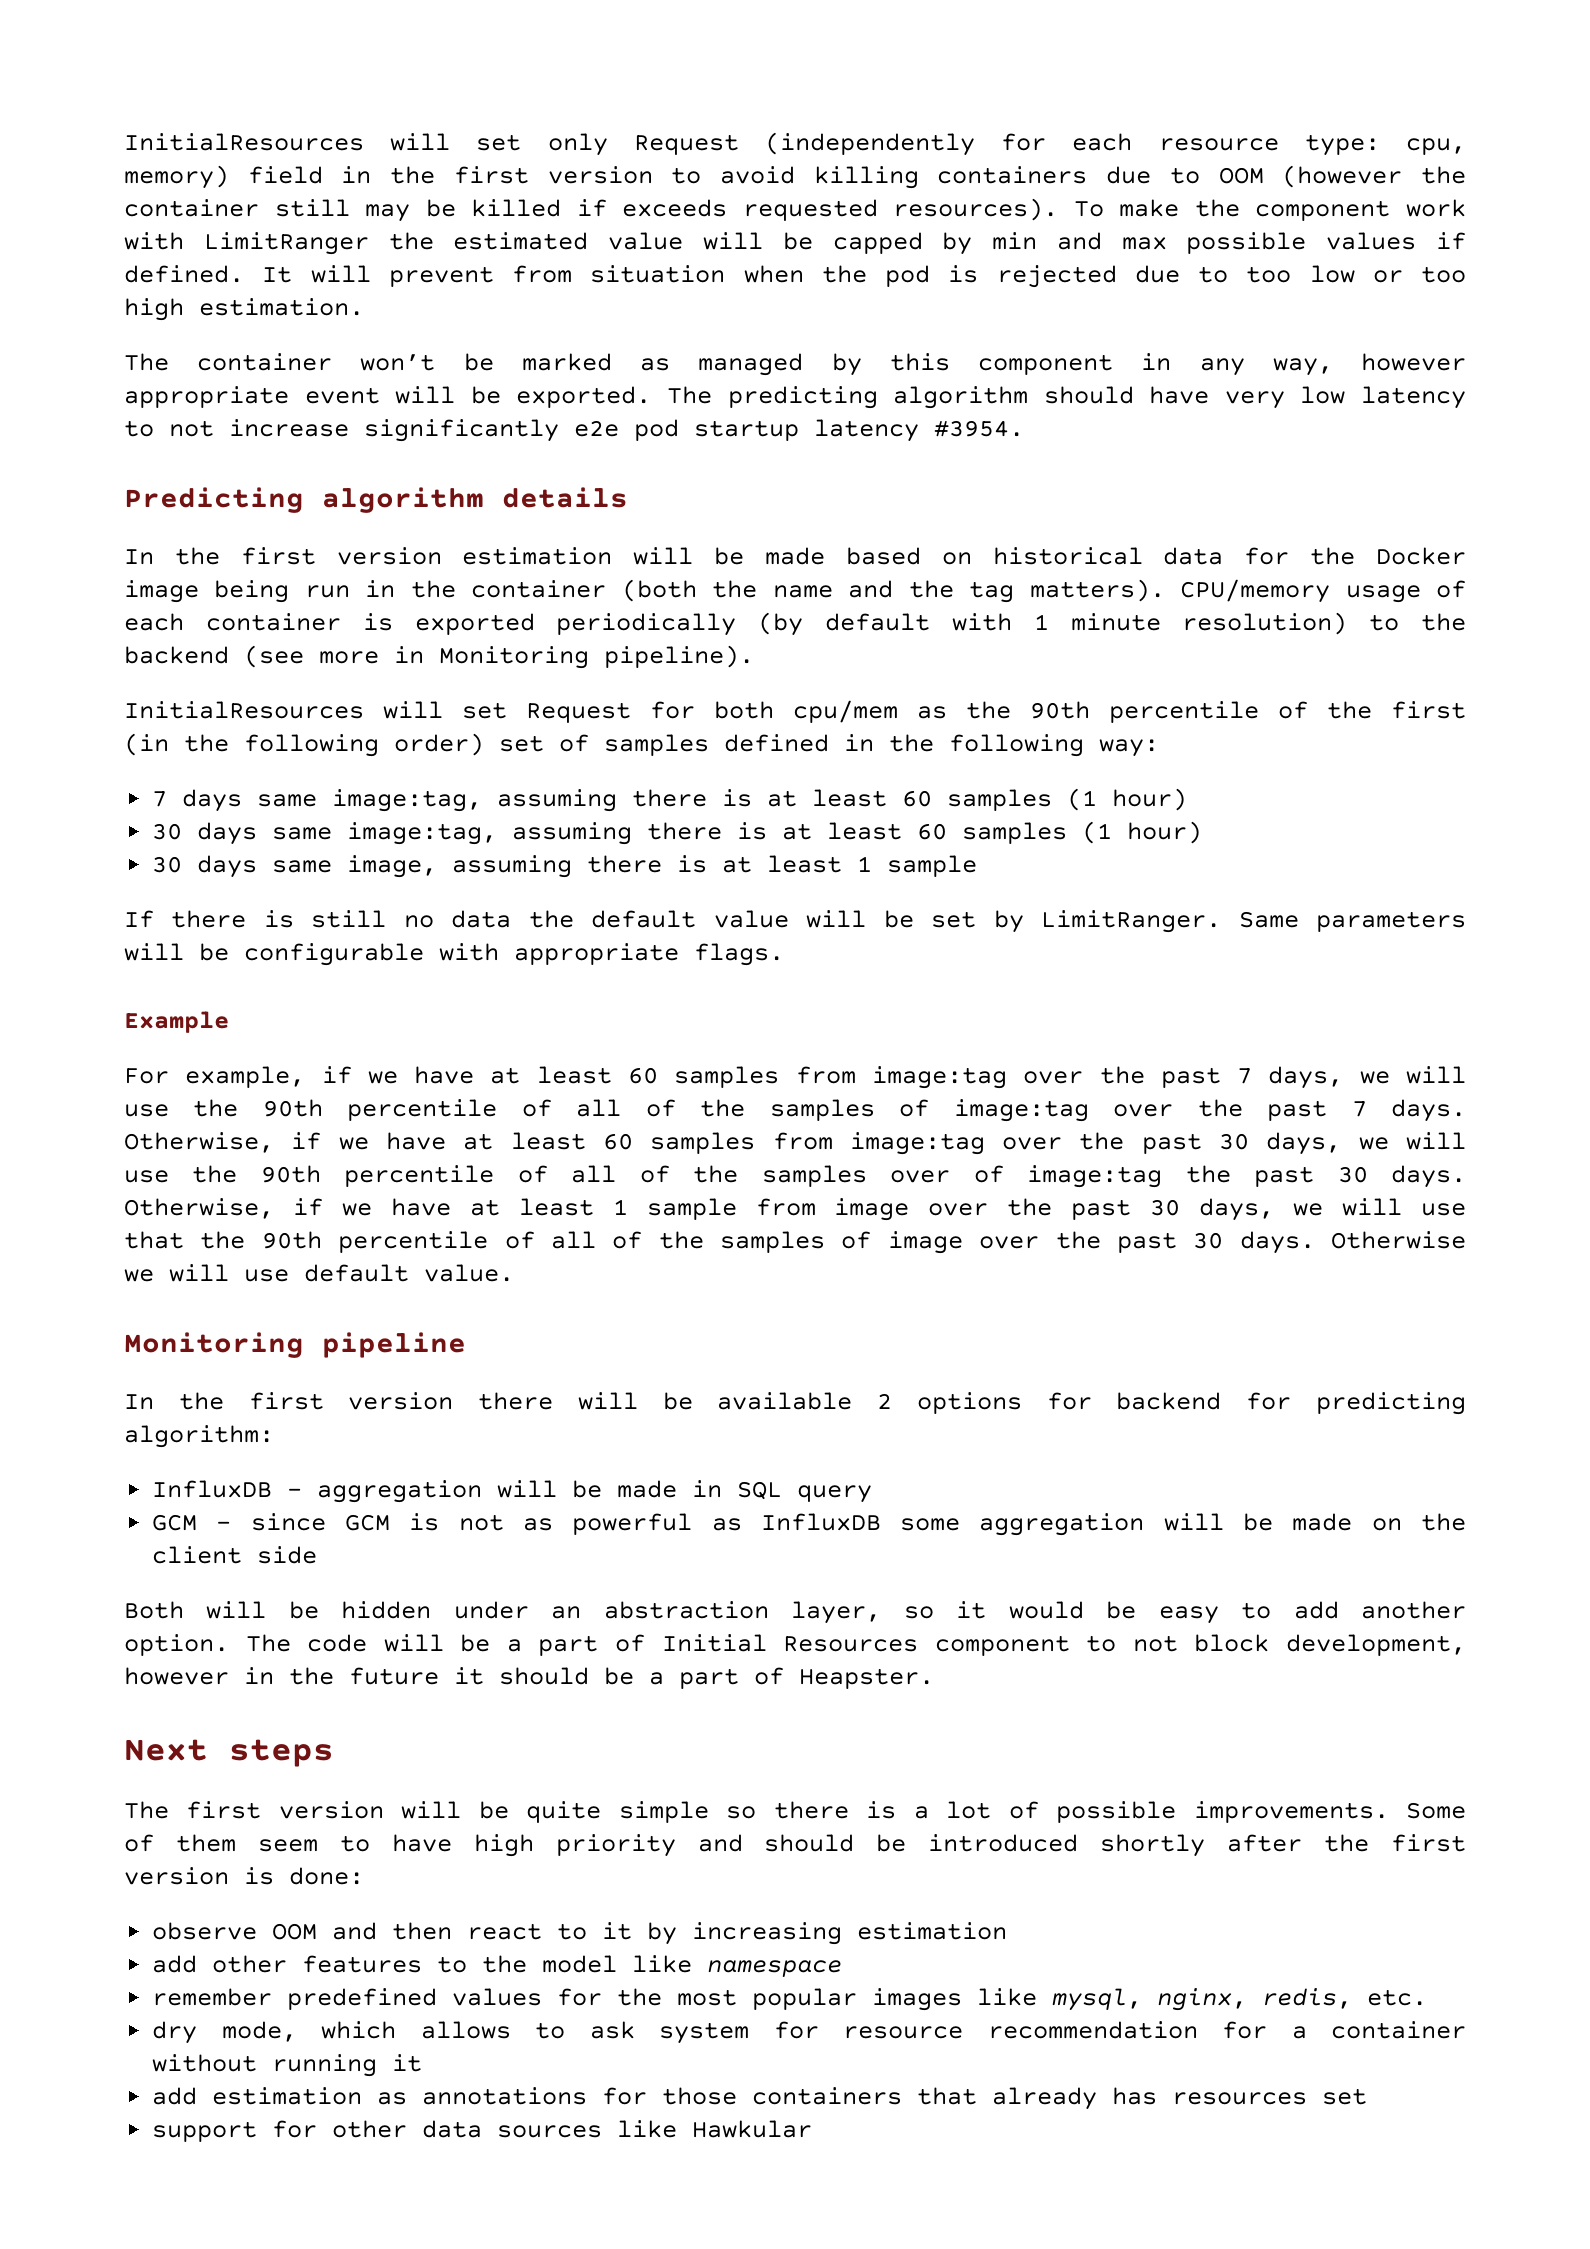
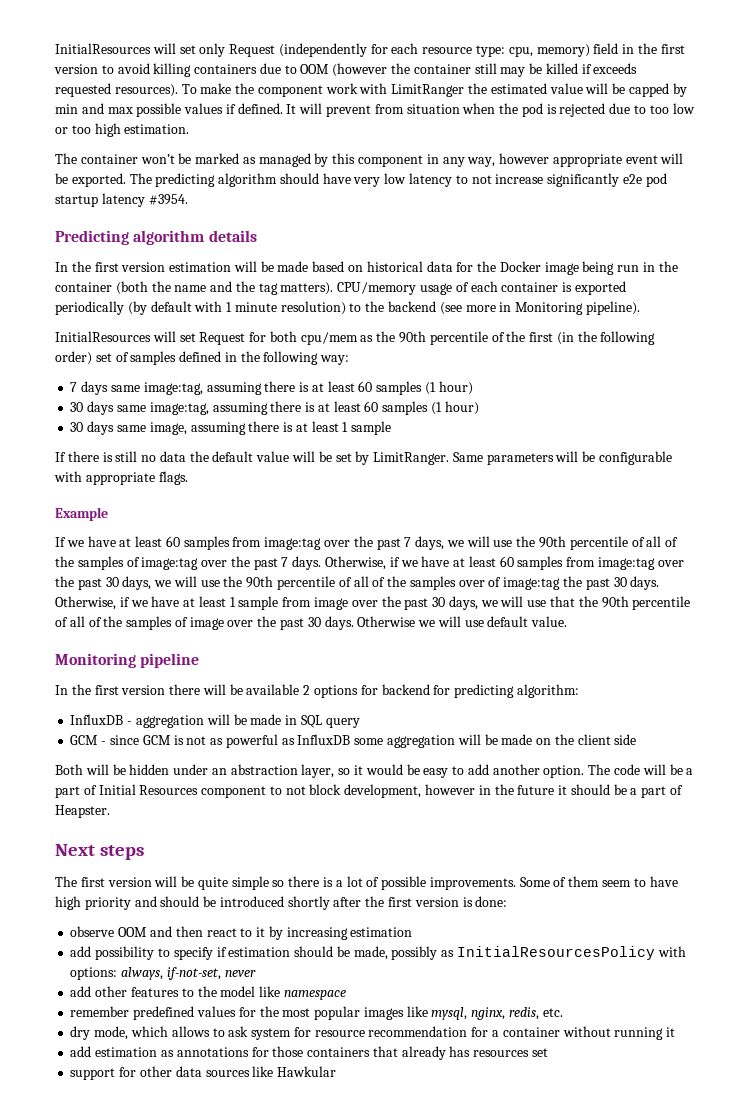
[124,1066,352,1088] For example, if -> [55,537,66,547] If
(1008, 1931) none -> [70,946,686,960] [70,967,256,980] // add possibility to specify if estimation should be made, possibly as InitialResourcesPolicy with options: always, if-not-set, never

